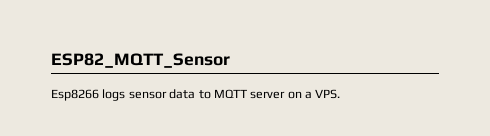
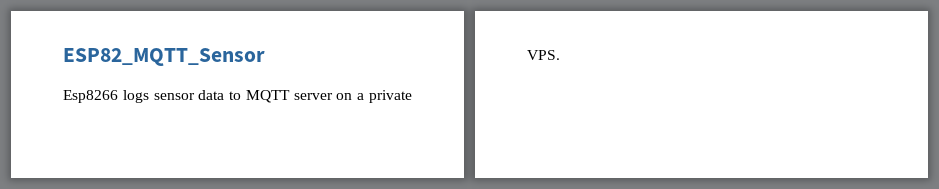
(312, 95) none -> [368,90,412,103] private

